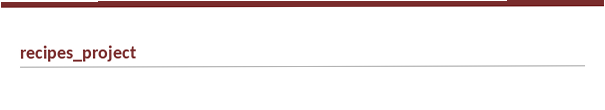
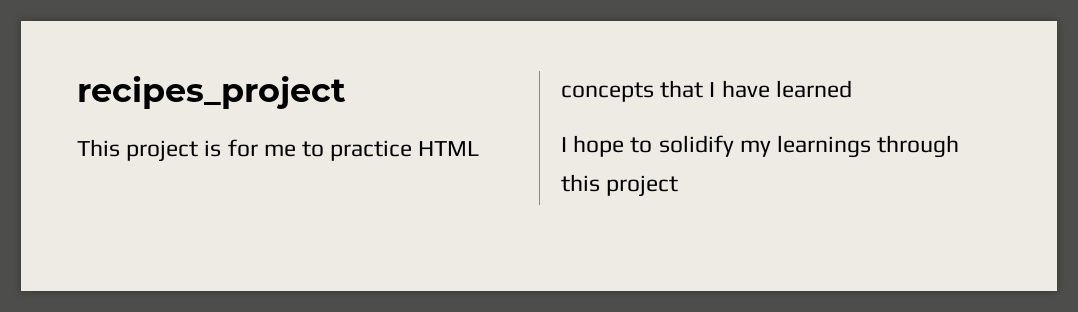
(137, 53) none -> [77,139,480,162] [561,80,852,102] [561,135,960,158] [561,174,679,197] // This project is for me to practice HTML concepts that I have learned // I hope to solidify my learnings through this project

